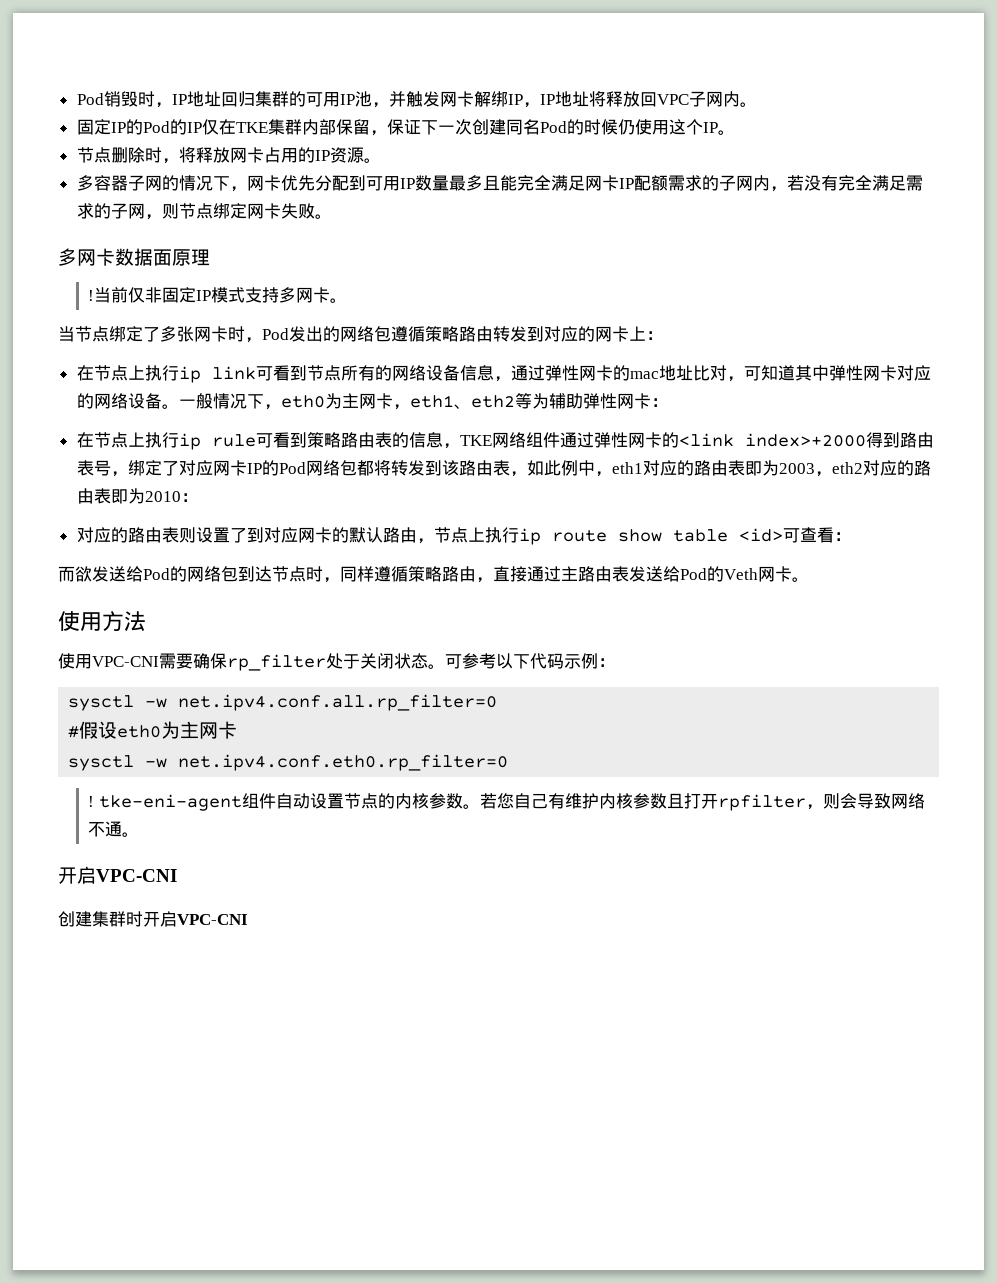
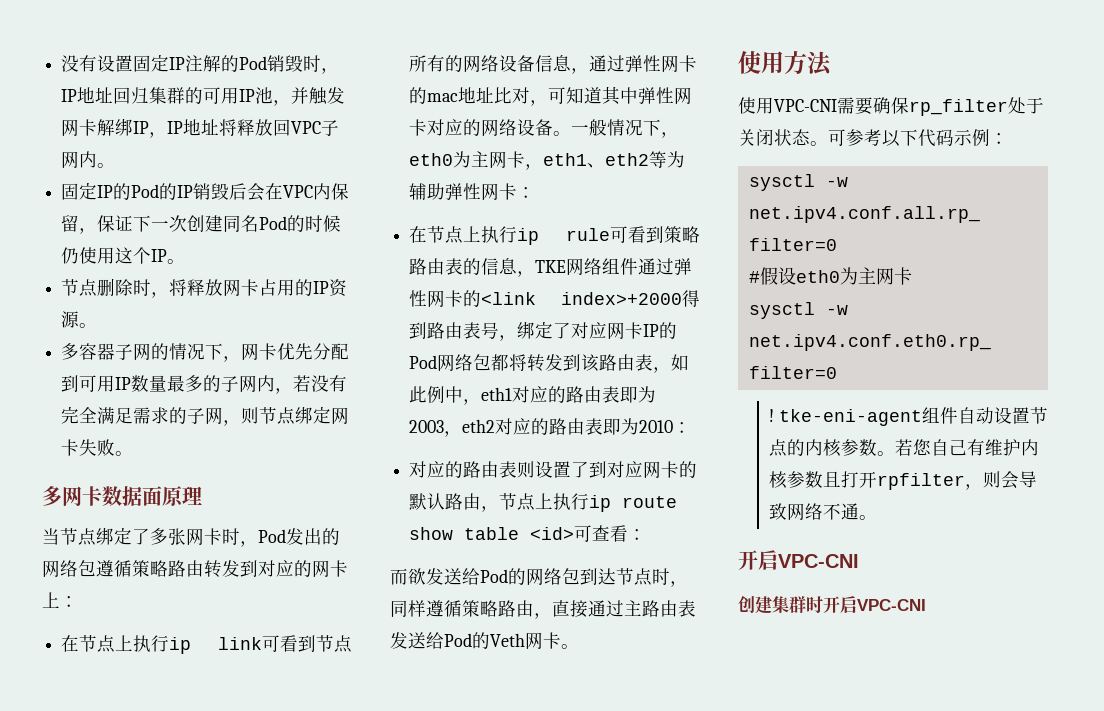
(76, 99) none -> [61,54,240,72] 没有设置固定IP注解的
[201,119,336,135] 仅在TKE集群内部 -> [193,183,332,201] 销毁后会在VPC内
[482,175,702,191] 且能完全满足网卡IP配额需求 -> (204, 383) none
[88,287,348,303] // !当前仅非固定IP模式支持多网卡。 -> (202, 495) none

